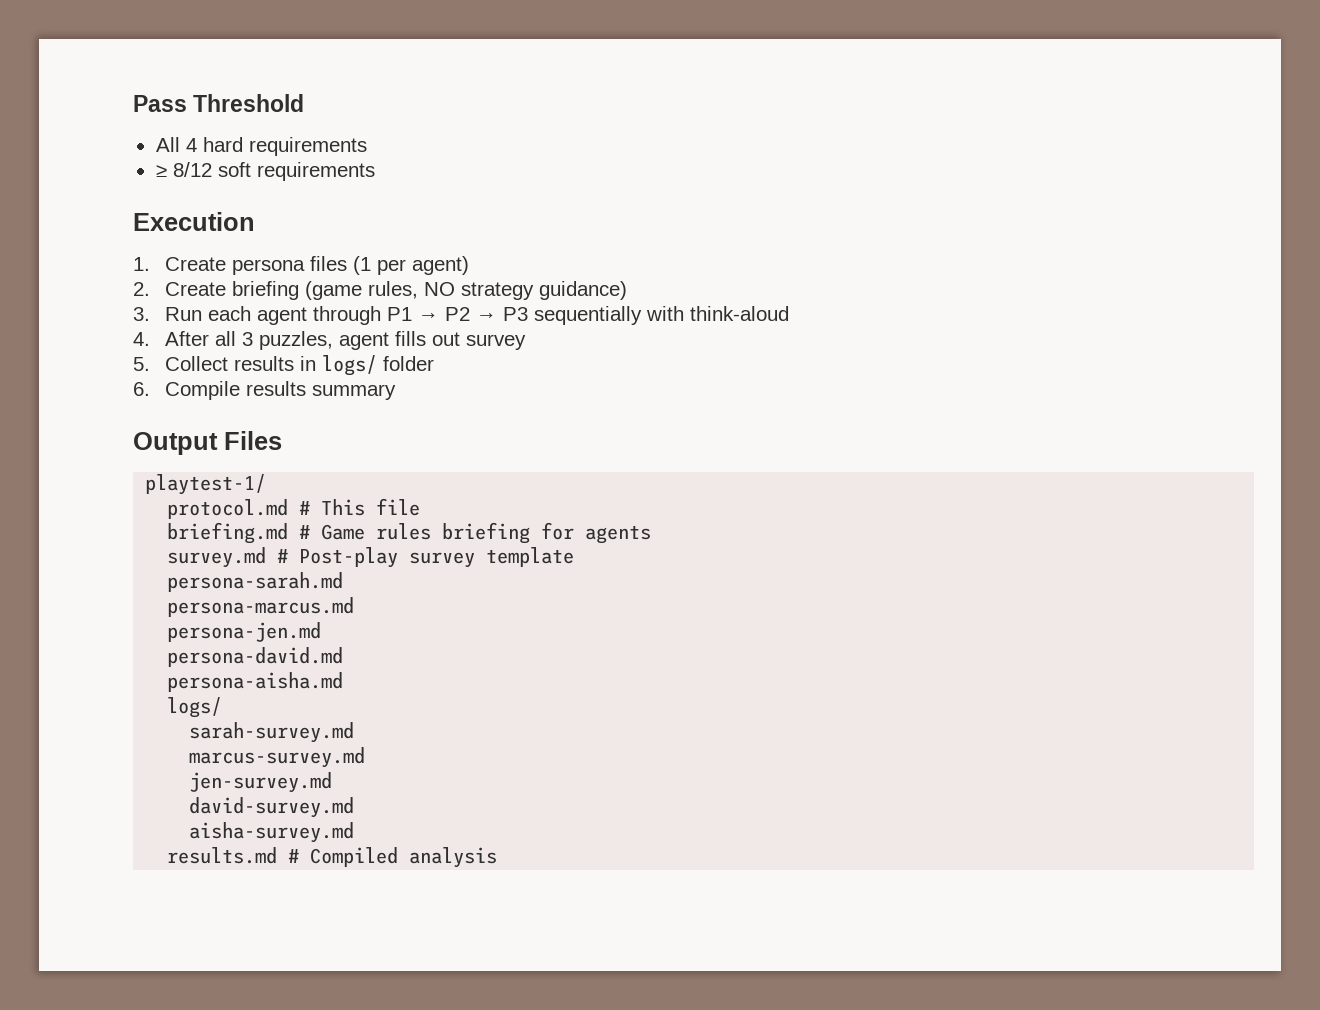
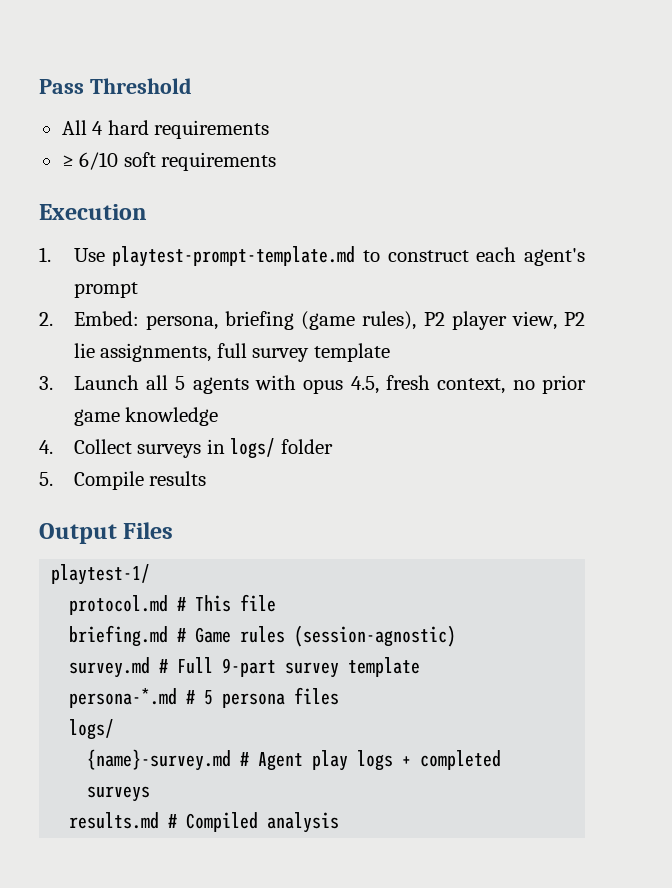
[172,162,212,177] 8/12 -> [79,152,119,170] 6/10
[165,256,470,275] [133,281,628,300] [133,306,790,325] [133,331,527,350] [133,356,295,371] Create persona files (1 per agent) // 2. Create briefing (game rules, NO strategy guidance) // 3. Run each agent through P1 → P2 → P3 sequentially with think-aloud // 4. After all 3 puzzles, agent fills out survey // 5. Collect results -> [73,246,586,267] [73,282,138,298] [39,311,586,330] [73,343,390,362] [39,375,586,394] [73,407,219,426] [39,439,202,458] Use playtest-prompt-template.md to construct each agent's prompt // 2. Embed: persona, briefing (game rules), P2 player view, P2 lie assignments, full survey template // 3. Launch all 5 agents with opus 4.5, fresh context, no prior game knowledge // 4. Collect surveys
[133,382,150,396] 6. -> [39,472,53,486] 5.
[312,384,397,400] summary -> (207, 478) none
[442,522,652,544] briefing for agents -> [294,625,457,647] (session-agnostic)
[299,547,575,568] [167,572,344,592] [167,597,355,617] [167,622,322,642] [167,647,344,667] [167,672,344,692] [167,697,223,718] [189,722,355,743] [189,747,366,768] [189,772,333,793] [189,797,355,818] [189,822,355,843] Post-play survey template // persona-sarah.md // persona-marcus.md // persona-jen.md // persona-david.md // persona-aisha.md // logs/ // sarah-survey.md // marcus-survey.md // jen-survey.md // david-survey.md // aisha-survey.md -> [177,657,421,678] [69,687,340,708] [69,719,115,740] [87,749,502,771] [87,786,151,802] Full 9-part survey template // persona-*.md # 5 persona files // logs/ // {name}-survey.md # Agent play logs + completed surveys

